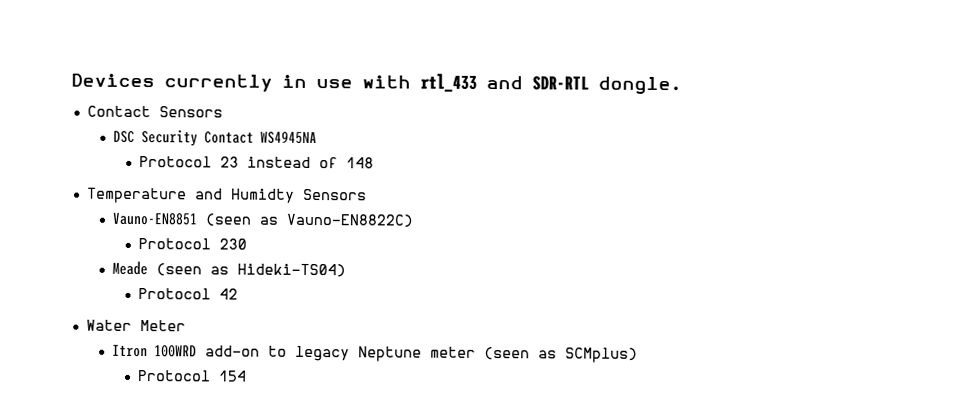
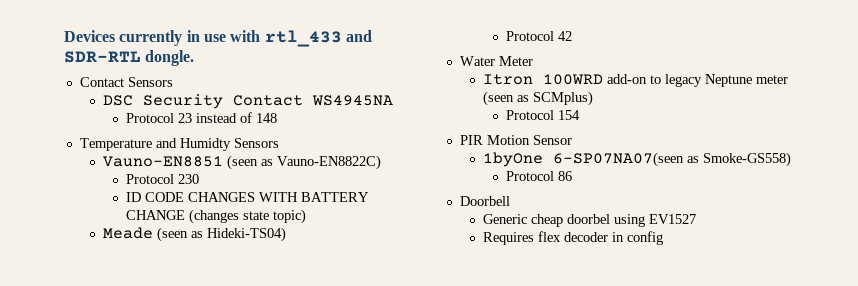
(247, 244) none -> [126,192,370,202] [126,209,307,224] // ID CODE CHANGES WITH BATTERY CHANGE (changes state topic)
(247, 376) none -> [459,135,572,145] [483,152,792,167] [506,171,573,181] [459,196,510,206] [483,214,697,227] [483,231,664,245] // PIR Motion Sensor // 1byOne 6-SP07NA07(seen as Smoke-GS558) // Protocol 86 // Doorbell // Generic cheap doorbel using EV1527 // Requires flex decoder in config

